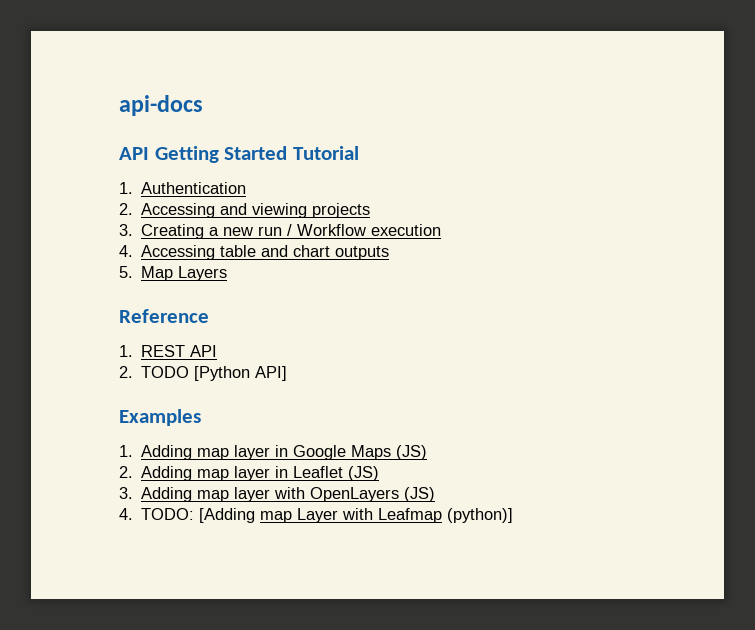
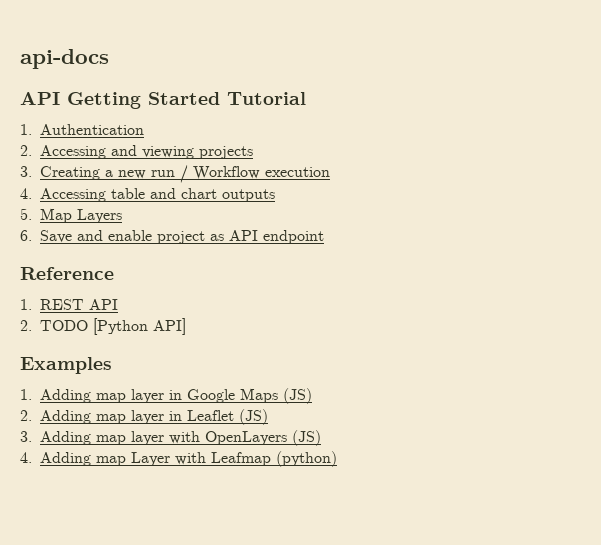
(228, 273) none -> [20,230,324,244] // 6. Save and enable project as API endpoint
[141,508,256,523] TODO: [Adding -> [40,452,91,466] Adding
[447,508,514,523] (python)] -> [276,451,337,467] (python)

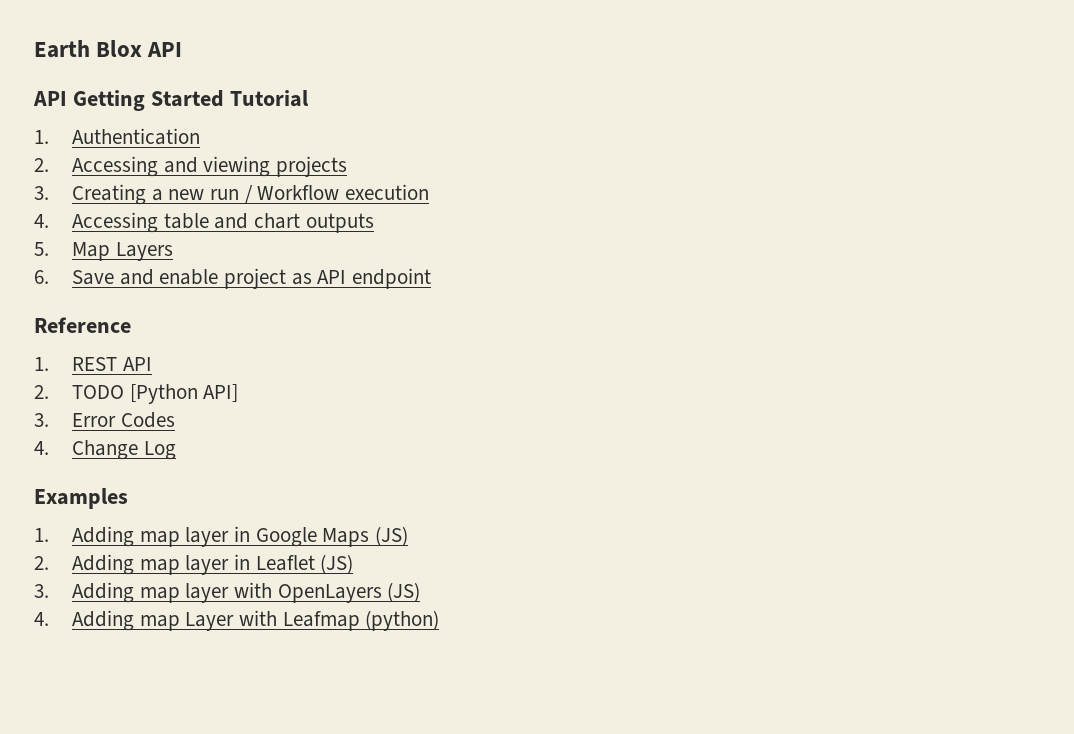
[20,49,109,69] api-docs -> [34,40,183,58] Earth Blox API
(186, 326) none -> [34,412,175,428] [34,440,176,460] // 3. Error Codes // 4. Change Log

